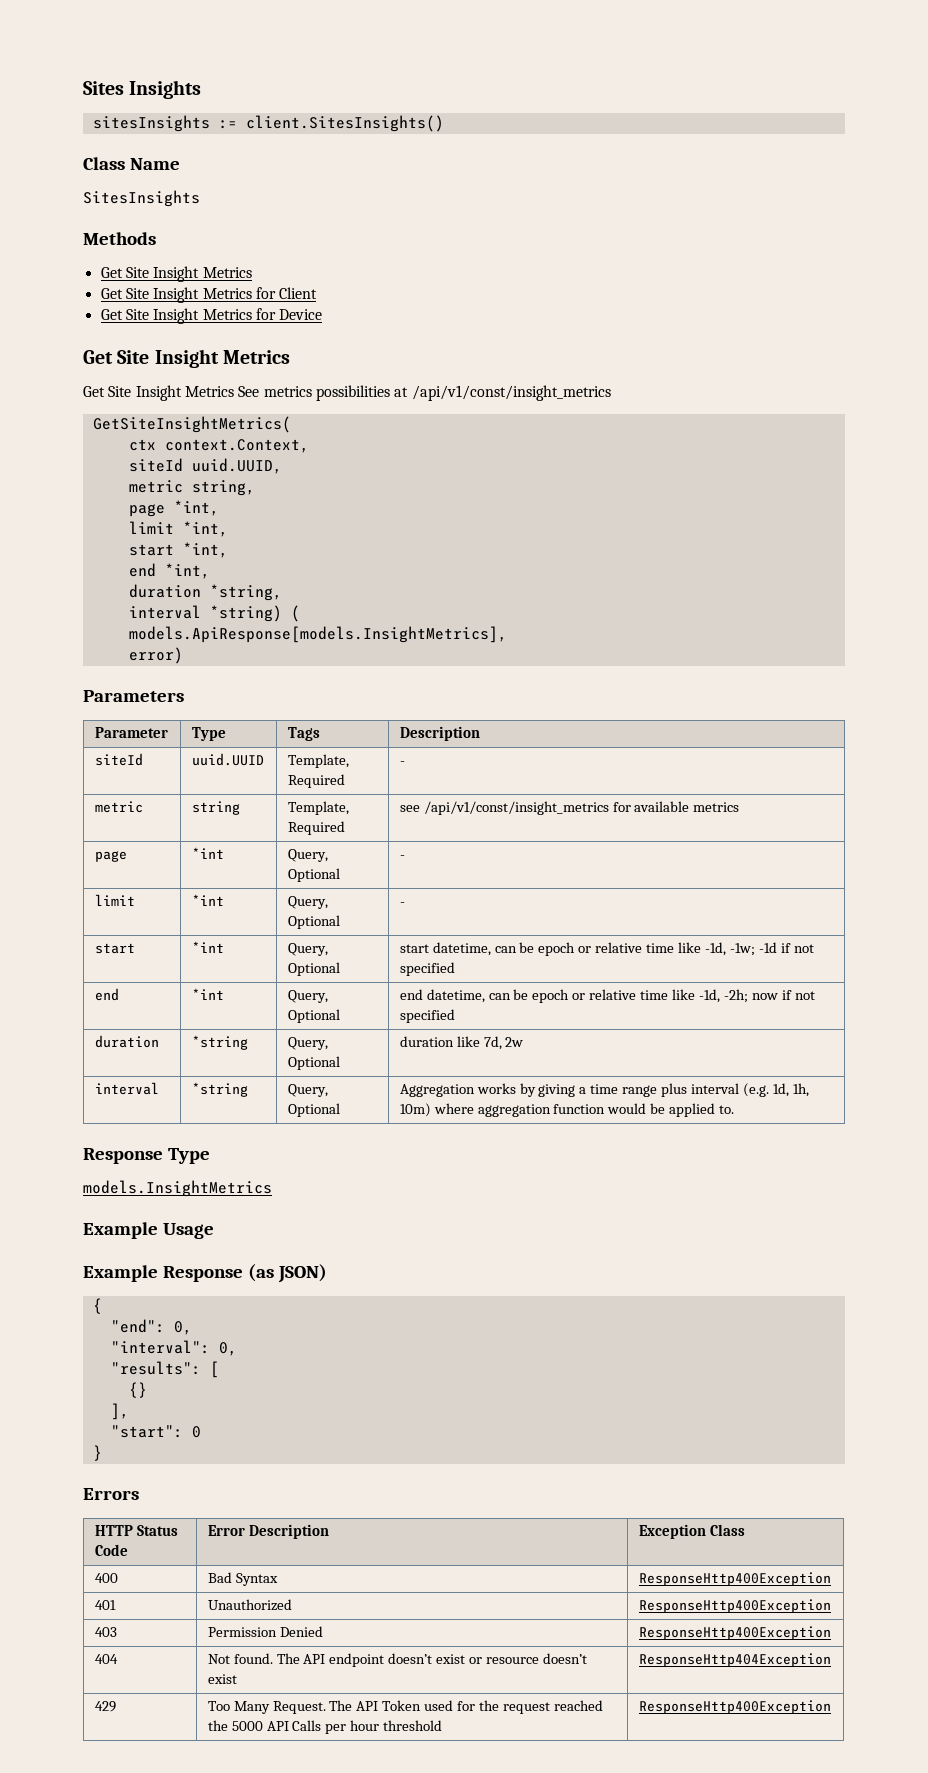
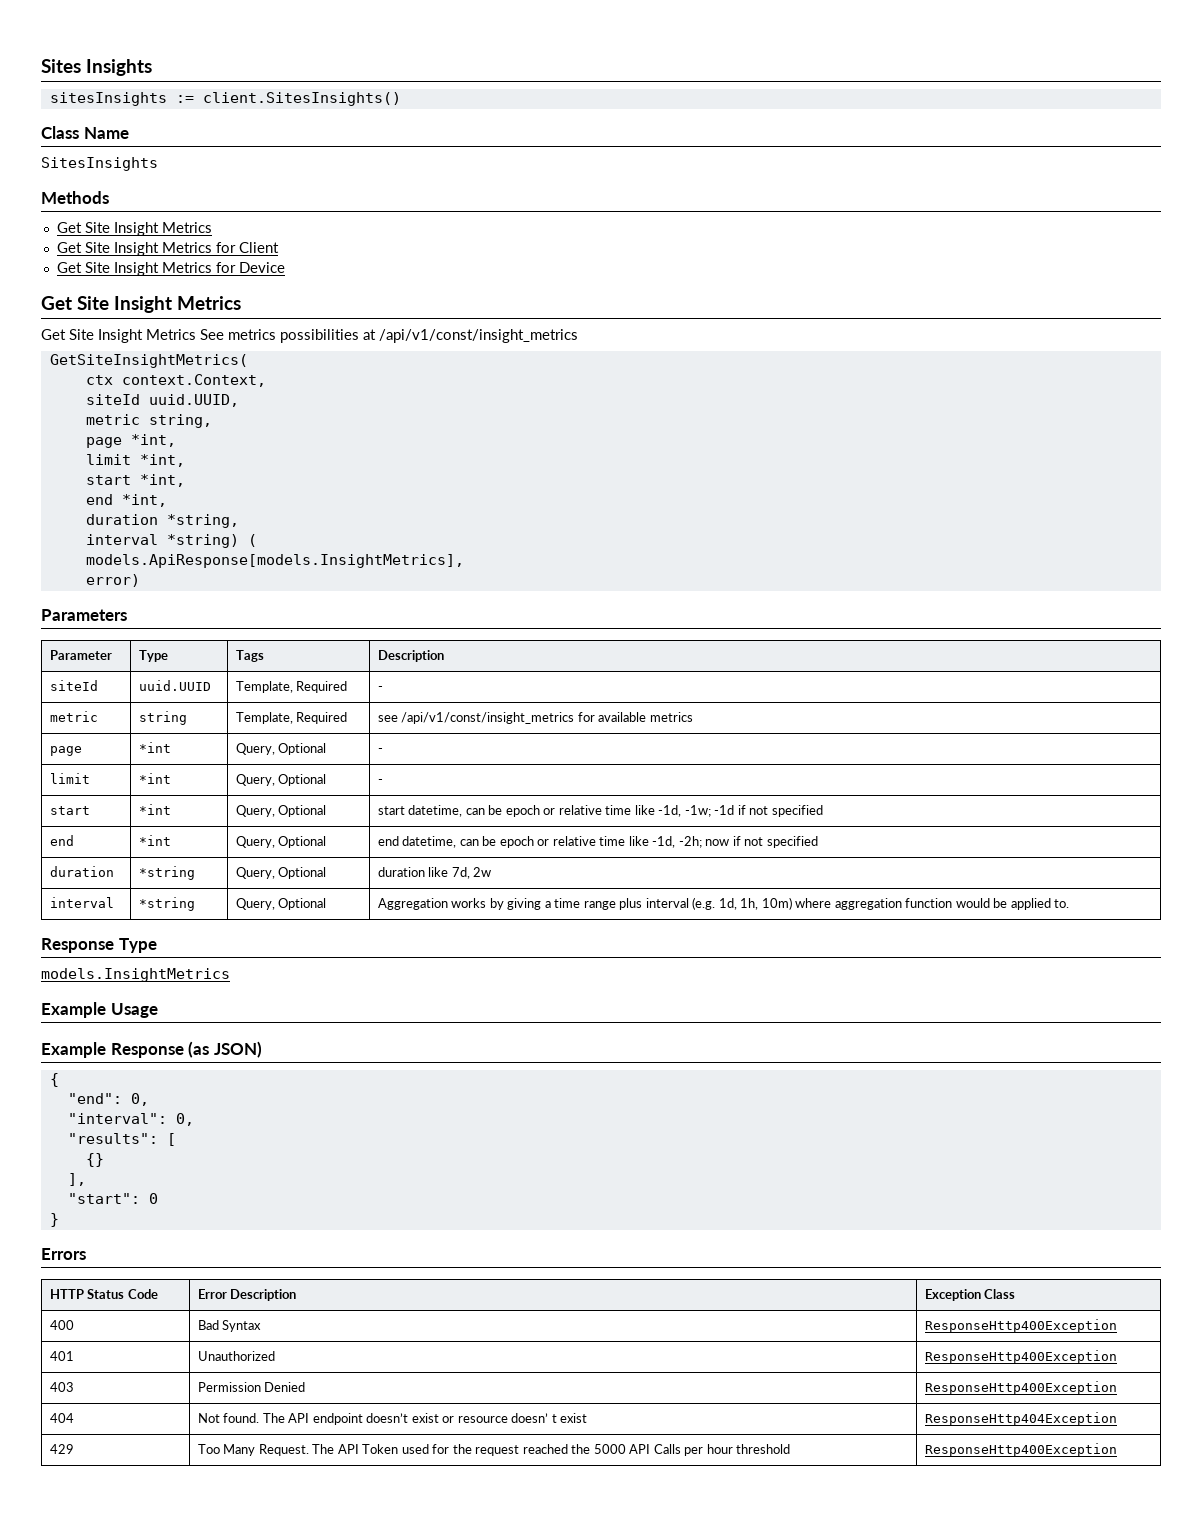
[542,1653,587,1664] doesn’t -> [511,1413,557,1423] doesn’ t

